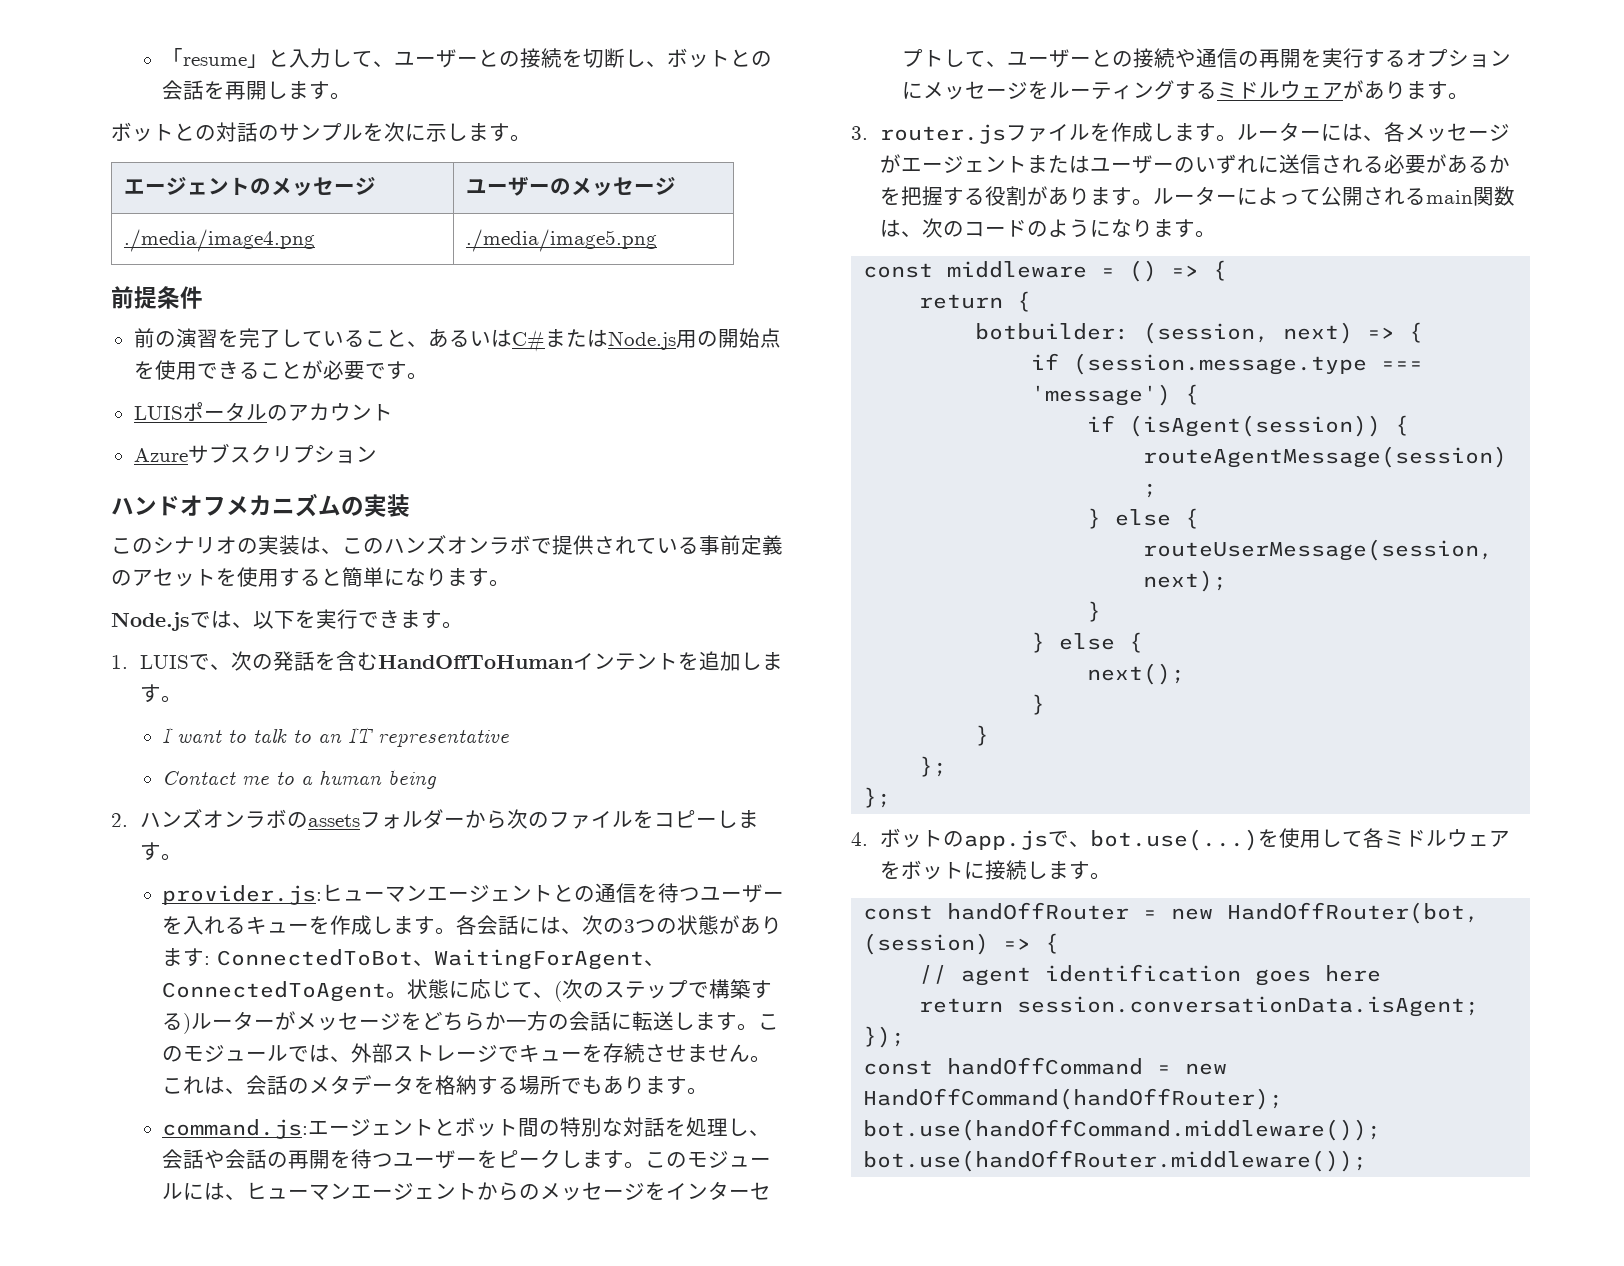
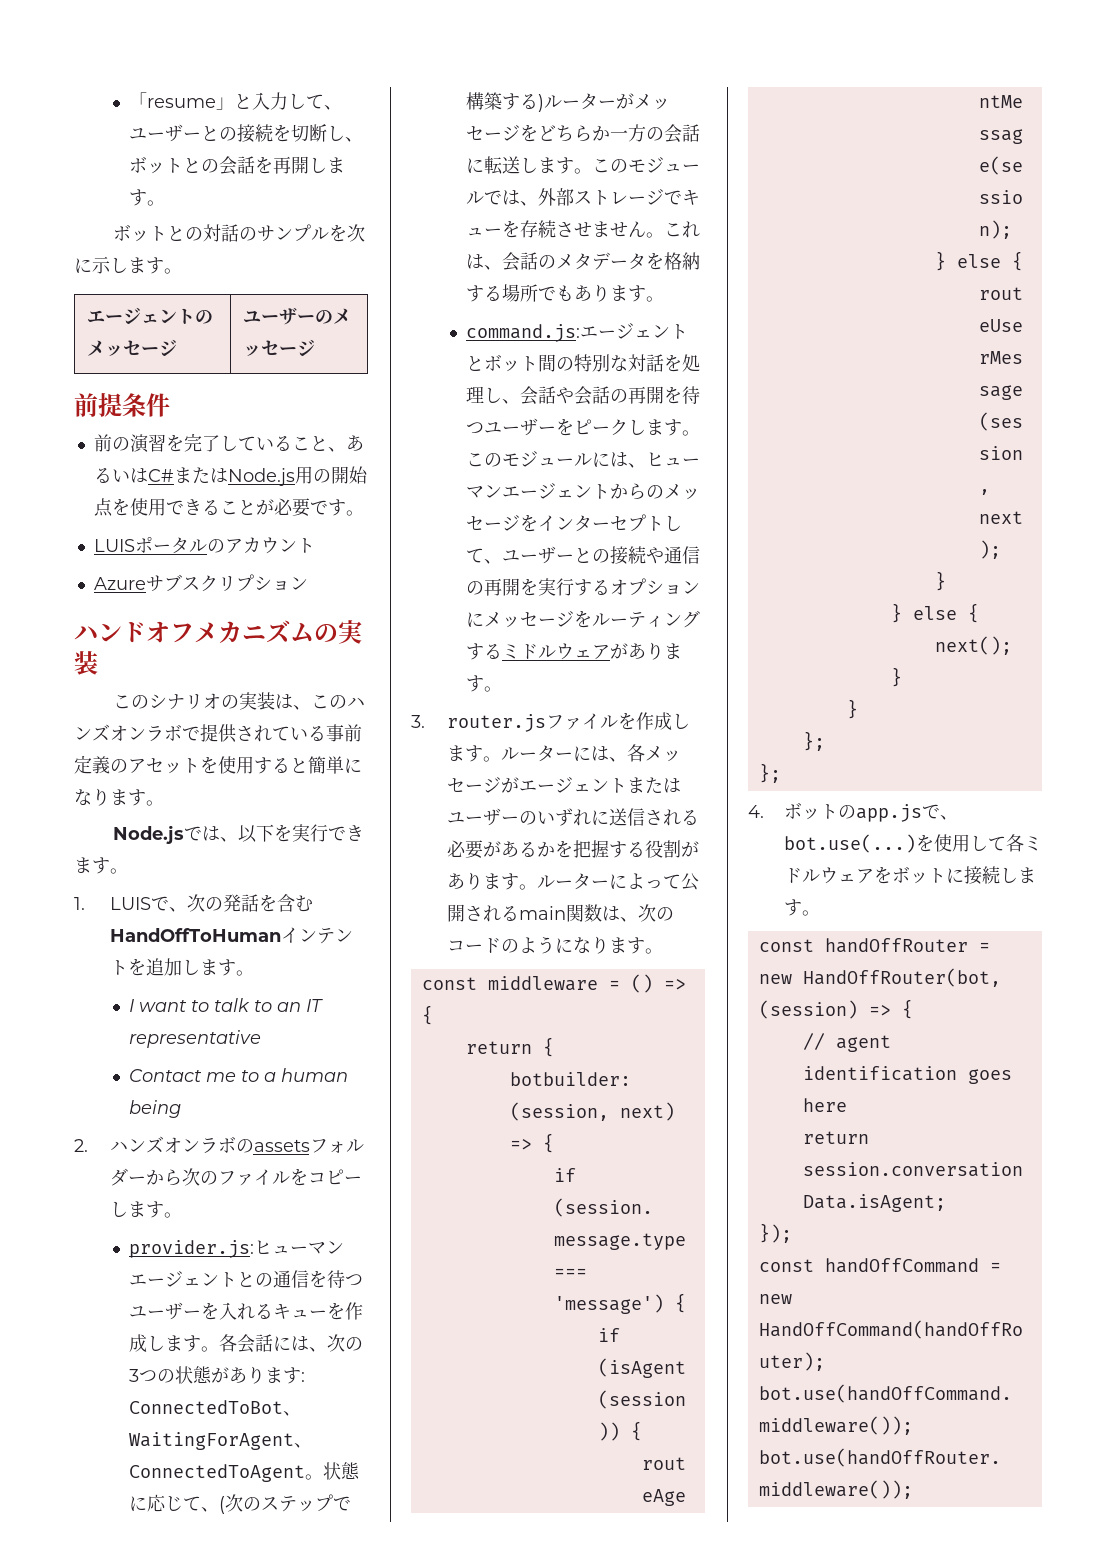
[123,229,315,252] [465,229,657,252] // ./media/image4.png | ./media/image5.png -> (316, 347) none

